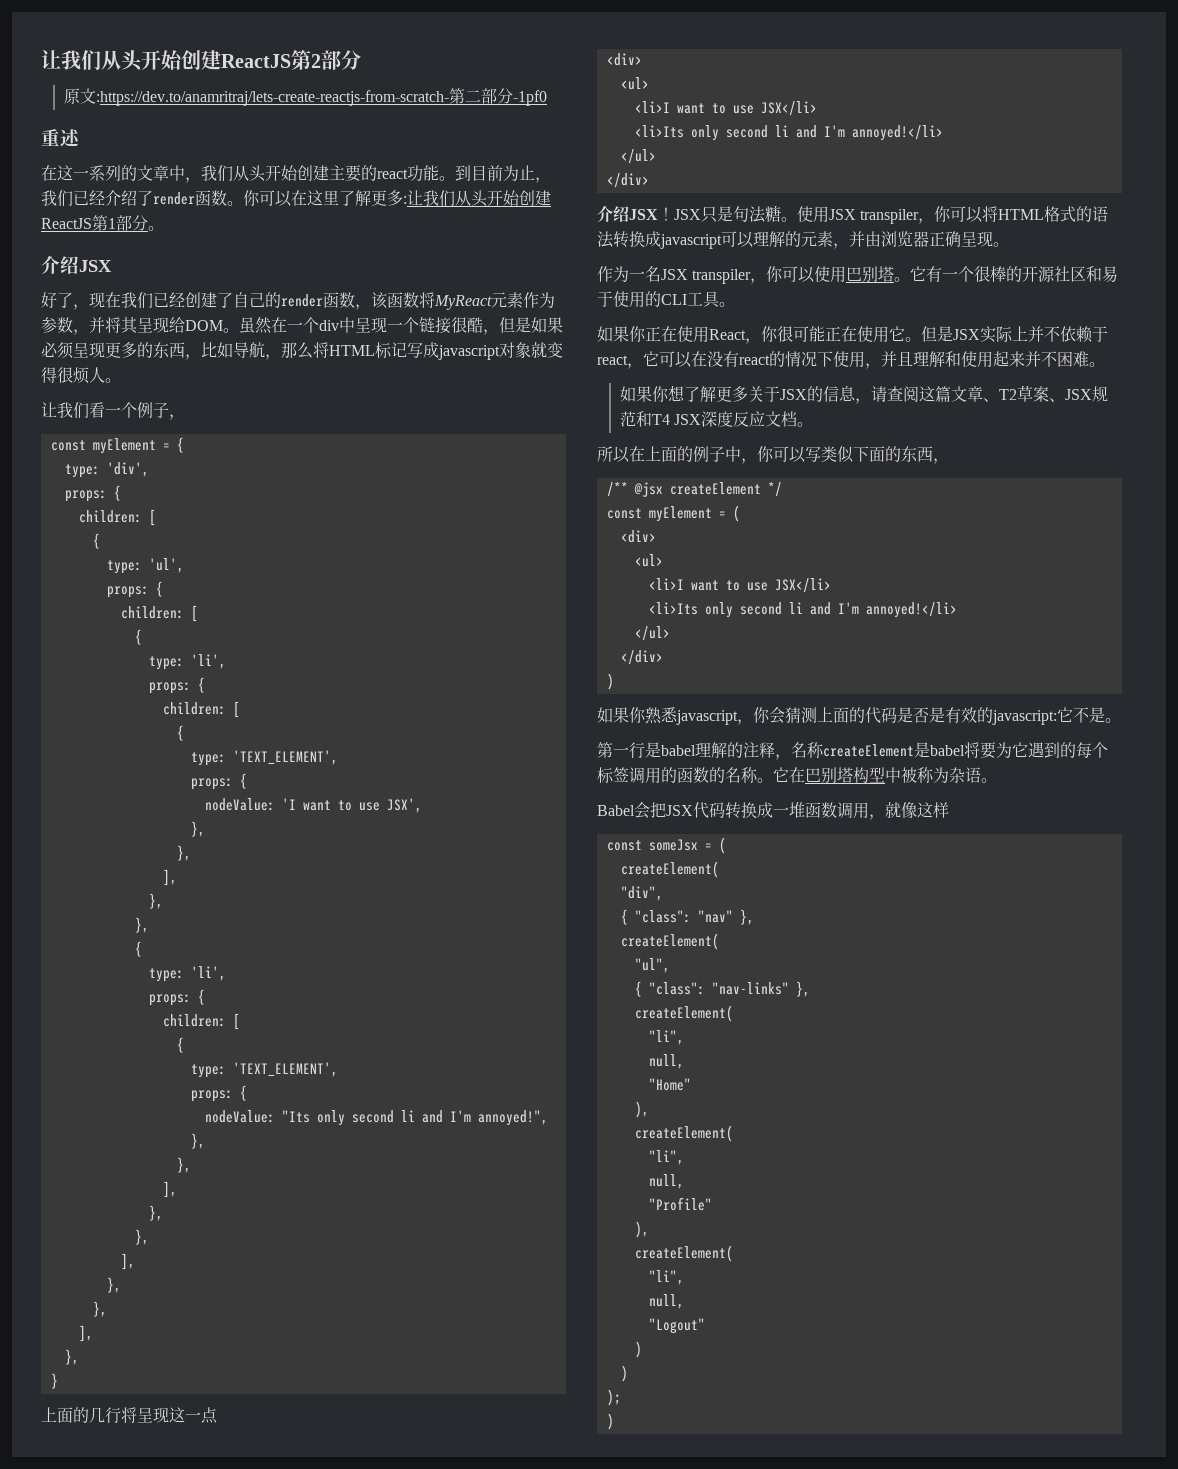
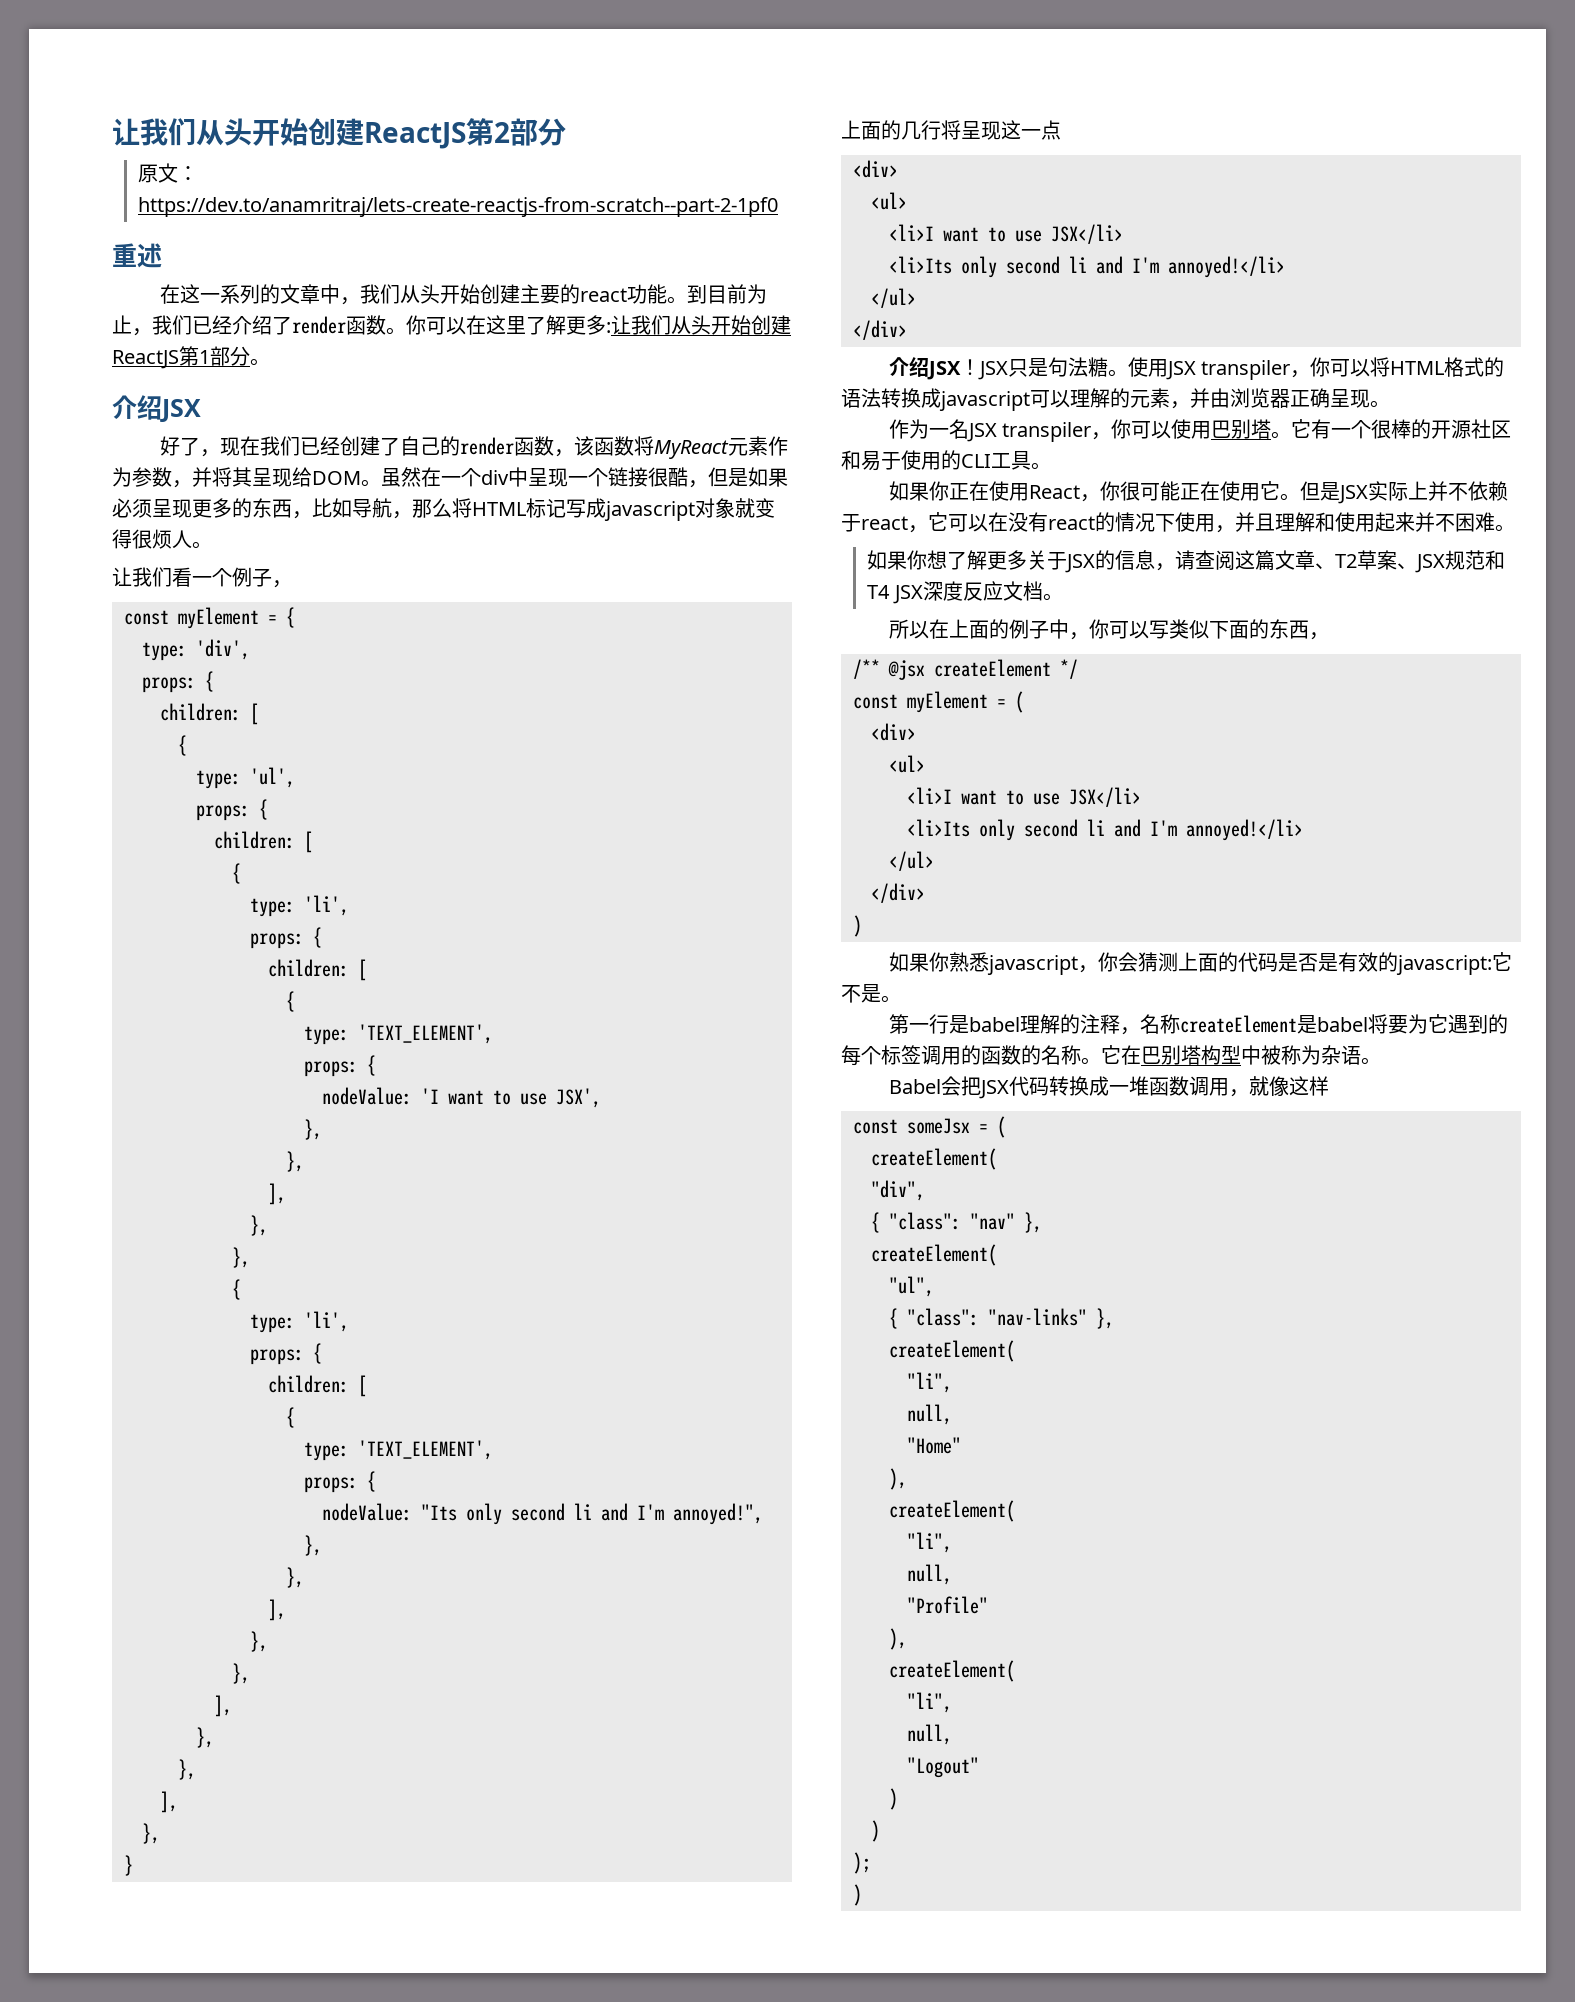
[96,88,548,106] :https://dev.to/anamritraj/lets-create-reactjs-from-scratch-第二部分-1pf0 -> [178,166,199,181] [138,197,779,217] ：https://dev.to/anamritraj/lets-create-reactjs-from-scratch--part-2-1pf0

